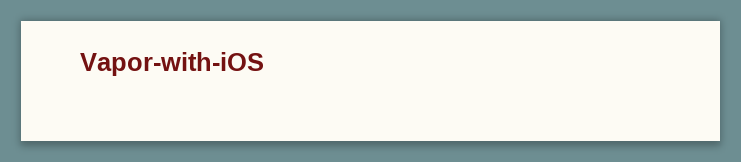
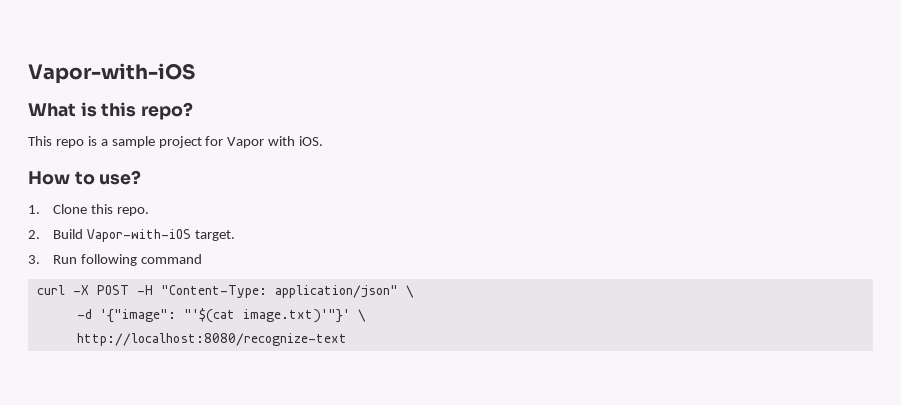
[80,52,264,76] Vapor-with-iOS -> [28,63,195,84] [28,102,194,120] [28,136,324,148] [28,170,142,185] [28,204,149,216] [28,229,235,242] [28,254,202,266] [36,285,414,298] [76,308,366,323] [76,333,347,346] Vapor-with-iOS // What is this repo? // This repo is a sample project for Vapor with iOS. // How to use? // 1. Clone this repo. // 2. Build Vapor-with-iOS target. // 3. Run following command // curl -X POST -H "Content-Type: application/json" \ // -d '{"image": "'$(cat image.txt)'"}' \ // http://localhost:8080/recognize-text

